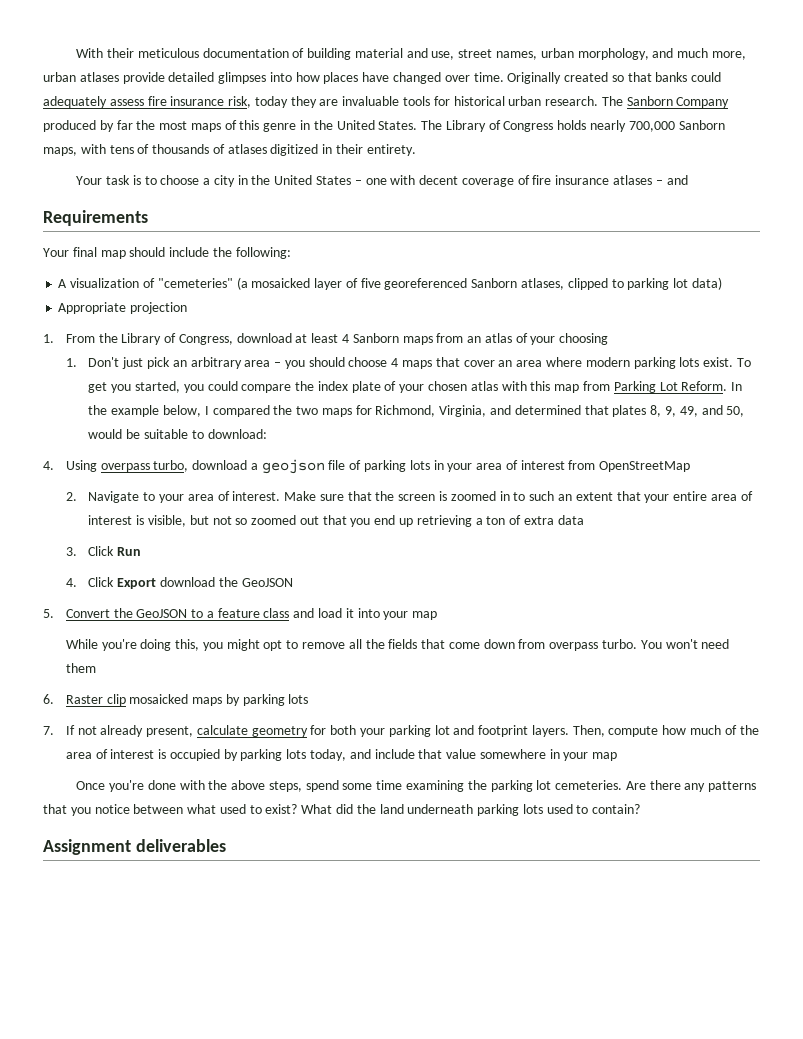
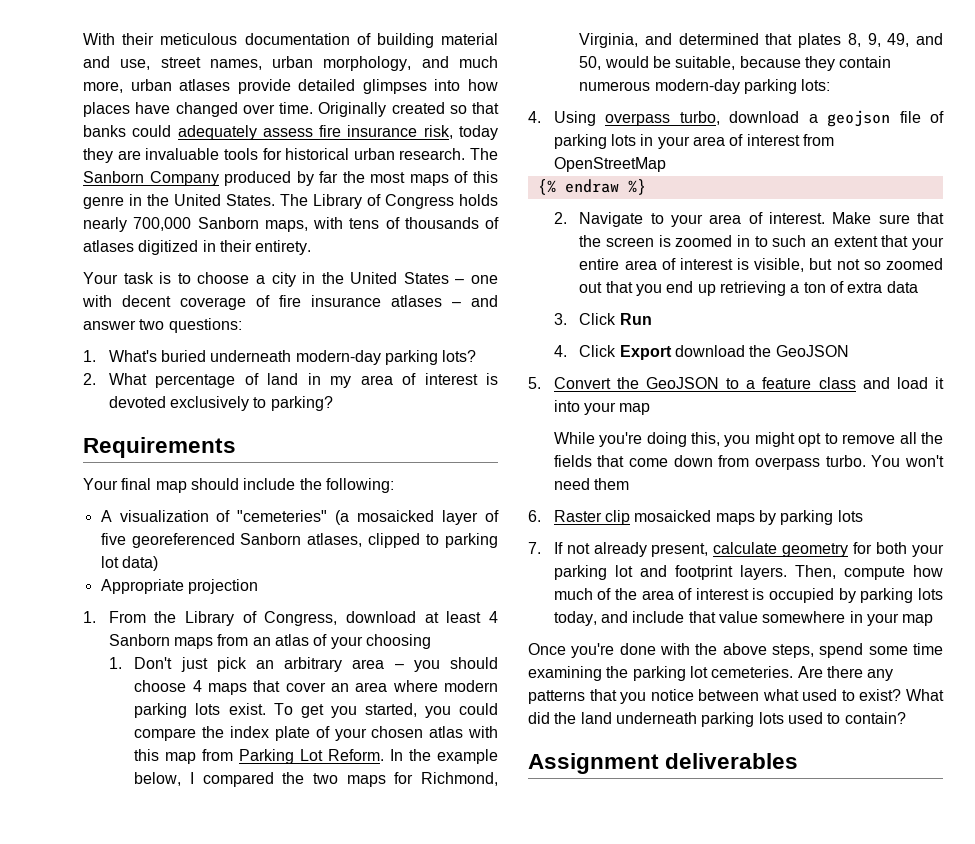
(688, 180) none -> [83,318,242,333] [83,350,477,365] [83,373,499,388] [108,396,333,411] answer two questions: // 1. What's buried underneath modern-day parking lots? // 2. What percentage of land in my area of interest is devoted exclusively to parking?
[144,429,267,439] suitable to download: -> [675,56,892,71] [579,79,831,94] suitable, because they contain numerous modern-day parking lots:
(691, 466) none -> [537,179,646,195] // {% endraw %}

